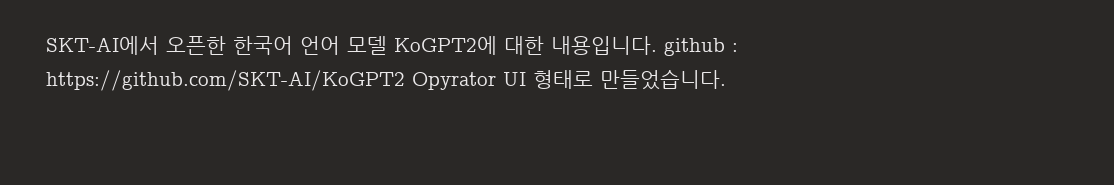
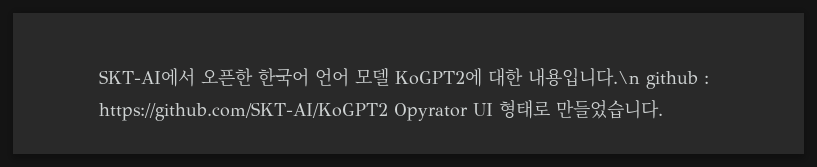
[551,36,657,55] 내용입니다. -> [528,67,640,87] 내용입니다.\n

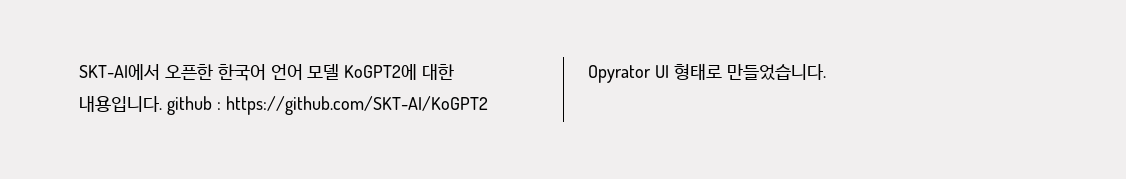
[528,67,640,87] 내용입니다.\n -> [79,96,162,112] 내용입니다.

